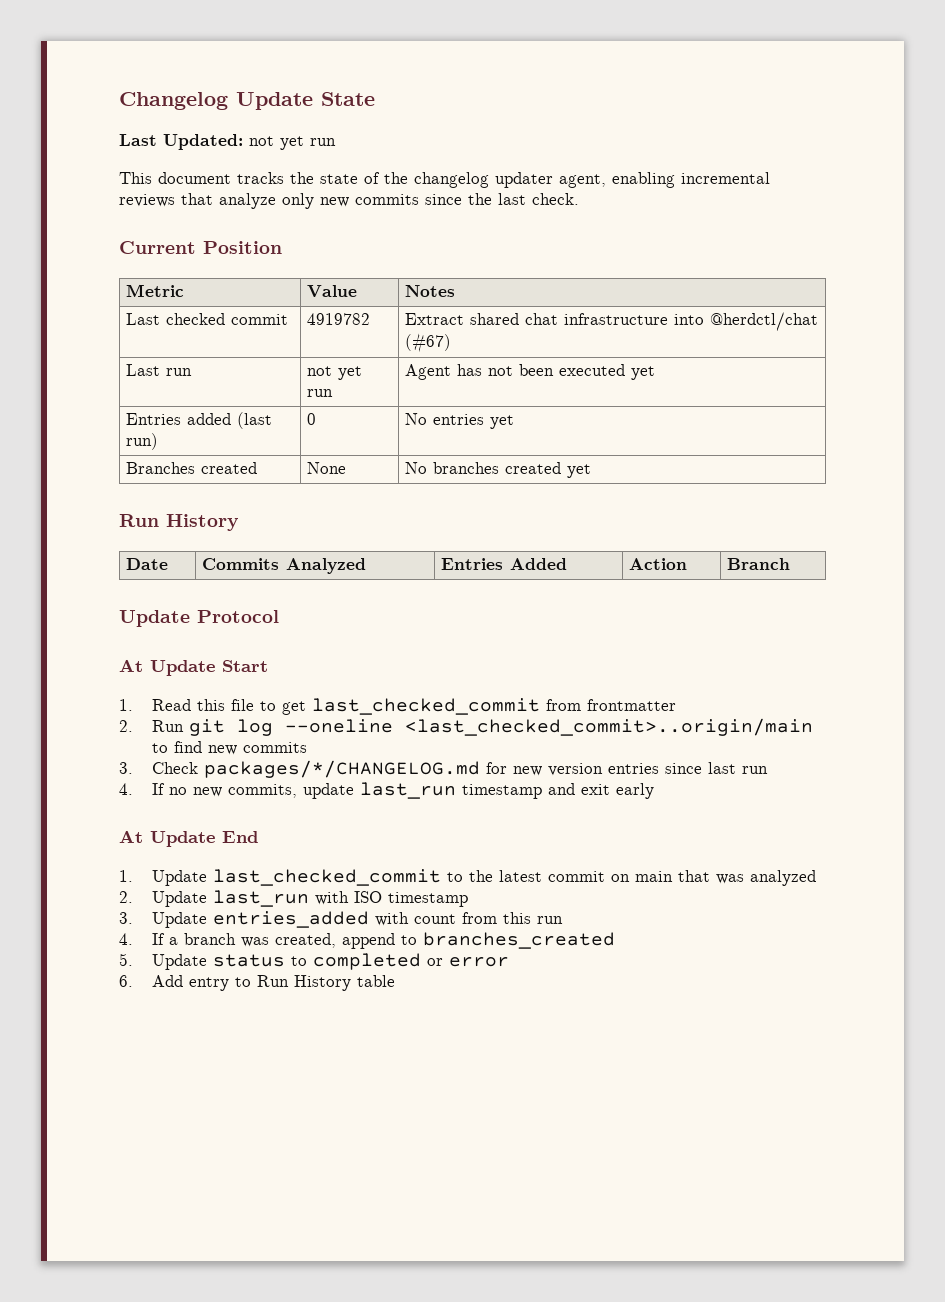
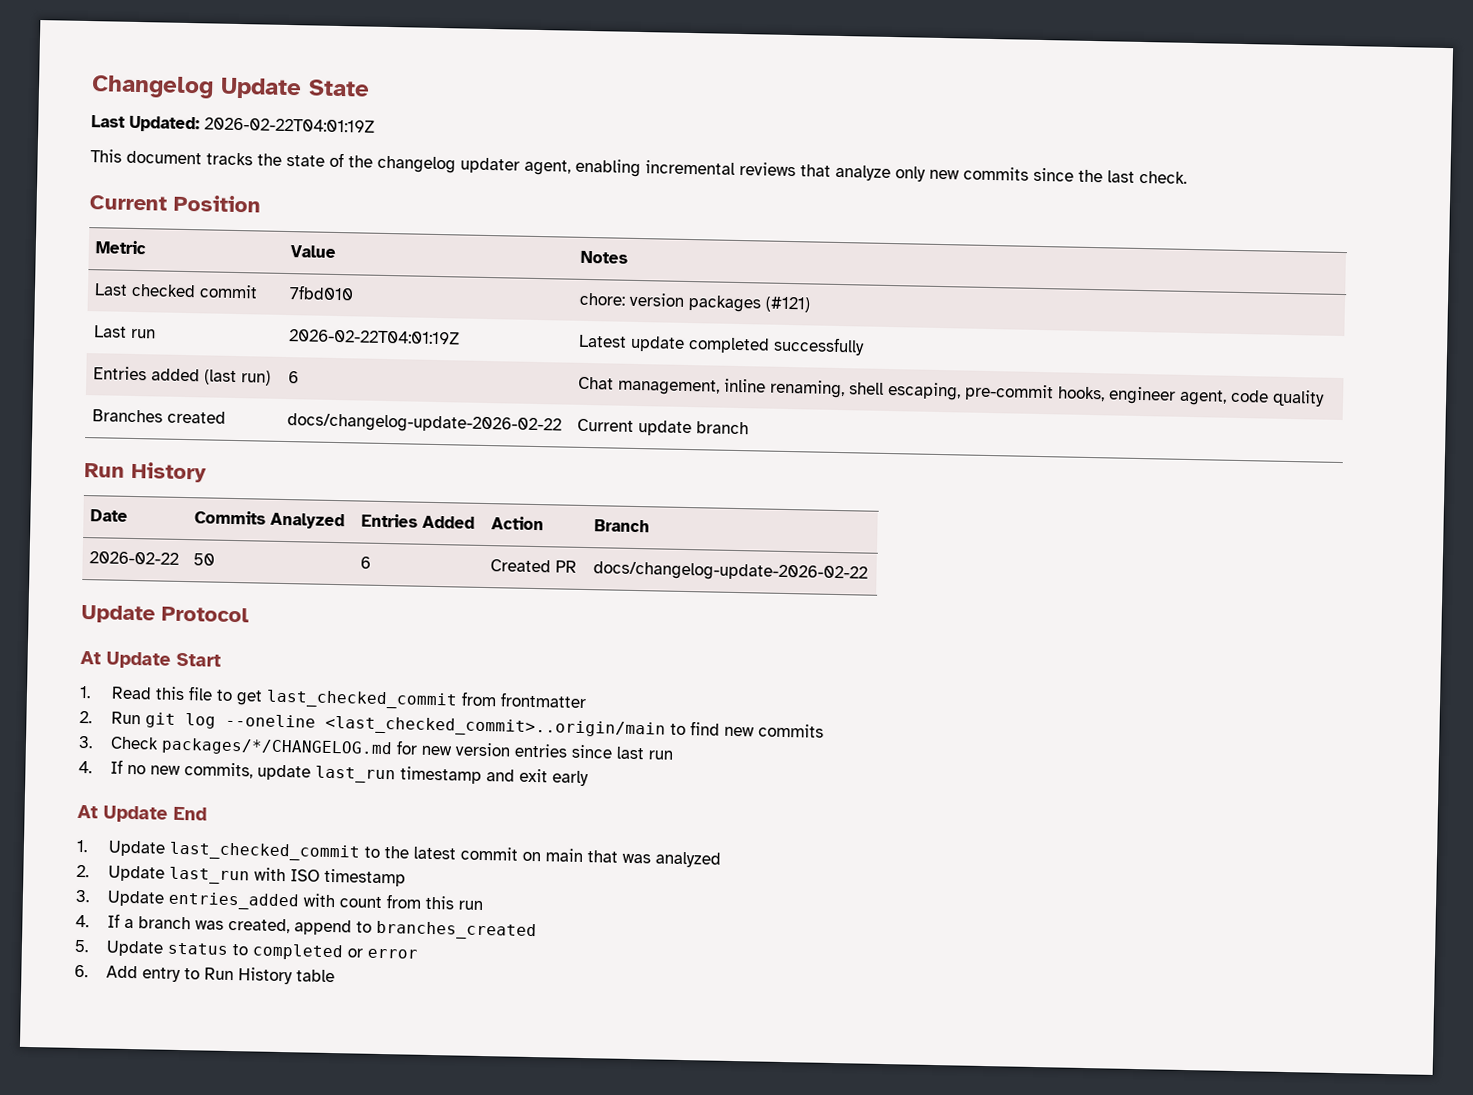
[249,136,336,150] not yet run -> [204,117,375,133] 2026-02-22T04:01:19Z
[307,313,371,325] [405,312,819,331] [405,333,452,353] [126,364,193,376] [307,366,363,380] [307,389,334,397] [405,364,656,380] [126,412,273,429] [126,433,159,450] [307,413,317,425] [405,413,515,429] [126,462,258,474] [307,462,347,474] [405,462,592,478] 4919782 | Extract shared chat infrastructure into @herdctl/chat (#67) // Last run | not yet run | Agent has not been executed yet // Entries added (last run) | 0 | No entries yet // Branches created | None | No branches created yet -> [289,285,355,301] [579,292,811,313] [94,325,157,339] [289,329,461,345] [578,334,866,356] [93,366,272,386] [288,371,300,384] [578,376,1326,407] [92,409,227,424] [287,413,563,435] [577,418,750,437] 7fbd010 | chore: version packages (#121) // Last run | 2026-02-22T04:01:19Z | Latest update completed successfully // Entries added (last run) | 6 | Chat management, inline renaming, shell escaping, pre-commit hooks, engineer agent, code quality // Branches created | docs/changelog-update-2026-02-22 | Current update branch
(791, 564) none -> [89,551,180,565] [193,553,216,566] [360,556,372,569] [490,559,578,573] [593,561,869,583] // 2026-02-22 | 50 | 6 | Created PR | docs/changelog-update-2026-02-22

